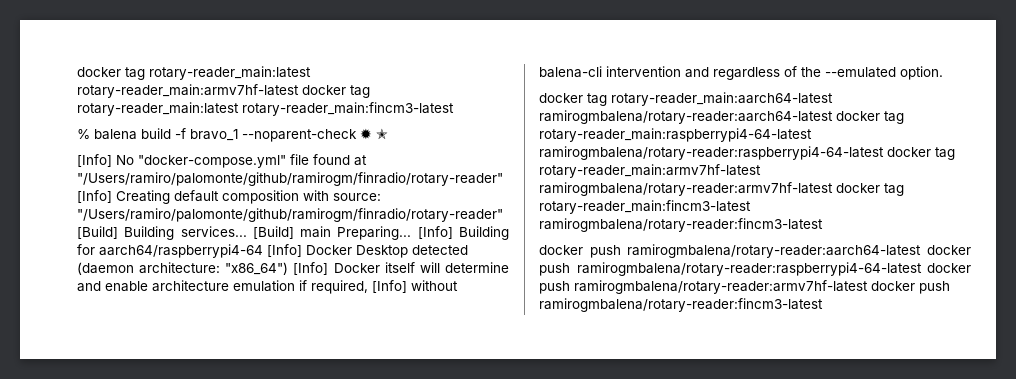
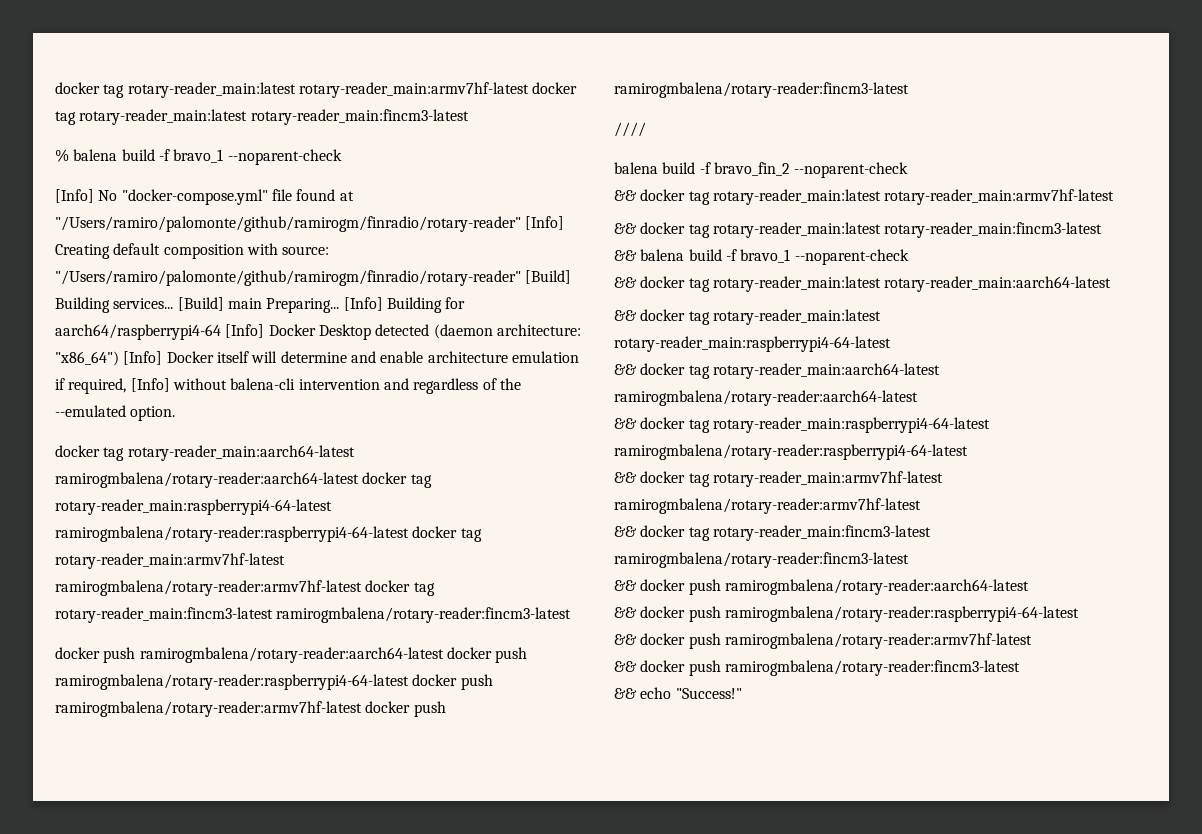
[360,128,388,140] ✹ ✭ -> (342, 157) none
(823, 305) none -> [614,122,646,137] [614,162,909,178] [614,189,1115,205] [614,222,1103,238] [614,249,909,265] [614,276,1112,292] [614,309,881,325] [614,336,891,352] [614,363,940,379] [614,390,918,406] [614,417,990,433] [614,444,968,460] [614,471,943,487] [614,498,921,514] [614,525,931,541] [614,552,909,568] [614,579,1029,595] [614,606,1079,622] [614,633,1032,649] [614,660,1020,676] [614,687,742,699] // //// // balena build -f bravo_fin_2 --noparent-check // && docker tag rotary-reader_main:latest rotary-reader_main:armv7hf-latest // && docker tag rotary-reader_main:latest rotary-reader_main:fincm3-latest // && balena build -f bravo_1 --noparent-check // && docker tag rotary-reader_main:latest rotary-reader_main:aarch64-latest // && docker tag rotary-reader_main:latest rotary-reader_main:raspberrypi4-64-latest // && docker tag rotary-reader_main:aarch64-latest ramirogmbalena/rotary-reader:aarch64-latest // && docker tag rotary-reader_main:raspberrypi4-64-latest ramirogmbalena/rotary-reader:raspberrypi4-64-latest // && docker tag rotary-reader_main:armv7hf-latest ramirogmbalena/rotary-reader:armv7hf-latest // && docker tag rotary-reader_main:fincm3-latest ramirogmbalena/rotary-reader:fincm3-latest // && docker push ramirogmbalena/rotary-reader:aarch64-latest // && docker push ramirogmbalena/rotary-reader:raspberrypi4-64-latest // && docker push ramirogmbalena/rotary-reader:armv7hf-latest // && docker push ramirogmbalena/rotary-reader:fincm3-latest // && echo "Success!"

